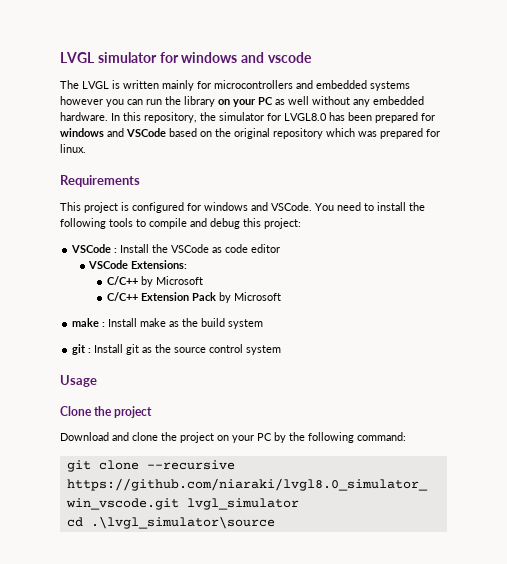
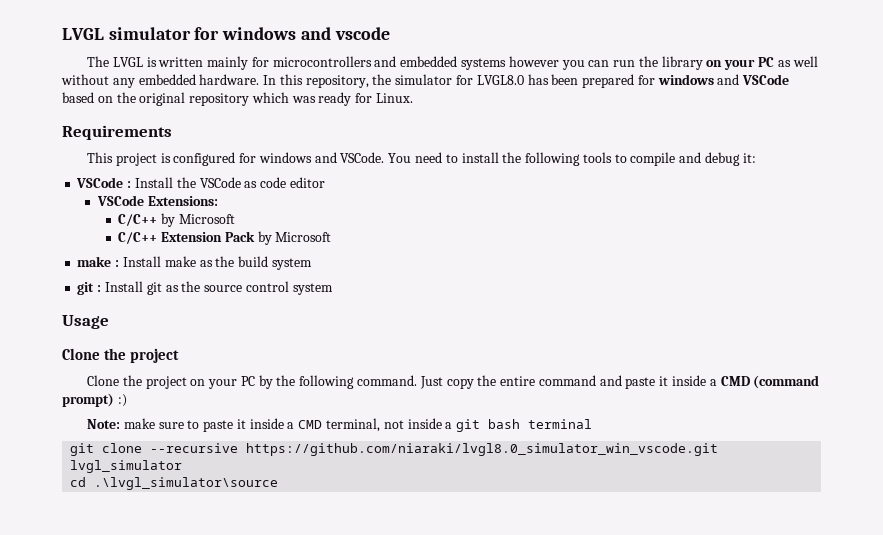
[380,128,440,139] [60,144,86,153] prepared for linux. -> [318,92,414,106] ready for Linux.
[243,218,301,229] this project: -> [742,153,756,163] it:
[60,432,158,441] Download and clone -> [86,375,119,386] Clone
[357,432,406,441] command: -> [357,375,820,389] [62,393,127,407] [86,418,593,432] command. Just copy the entire command and paste it inside a CMD (command prompt) :) // Note: make sure to paste it inside a CMD terminal, not inside a git bash terminal

